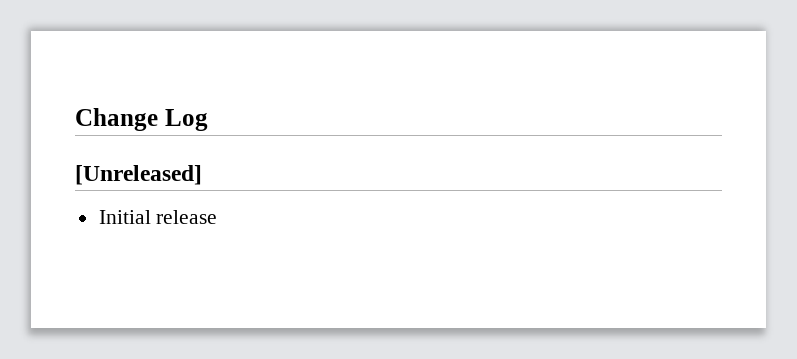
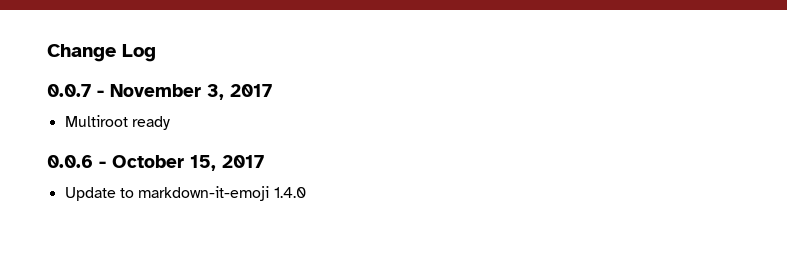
[75,165,202,185] [98,210,218,224] [Unreleased] // Initial release -> [47,84,272,100] [64,115,170,130] [47,155,264,171] [64,186,306,201] 0.0.7 - November 3, 2017 // Multiroot ready // 0.0.6 - October 15, 2017 // Update to markdown-it-emoji 1.4.0

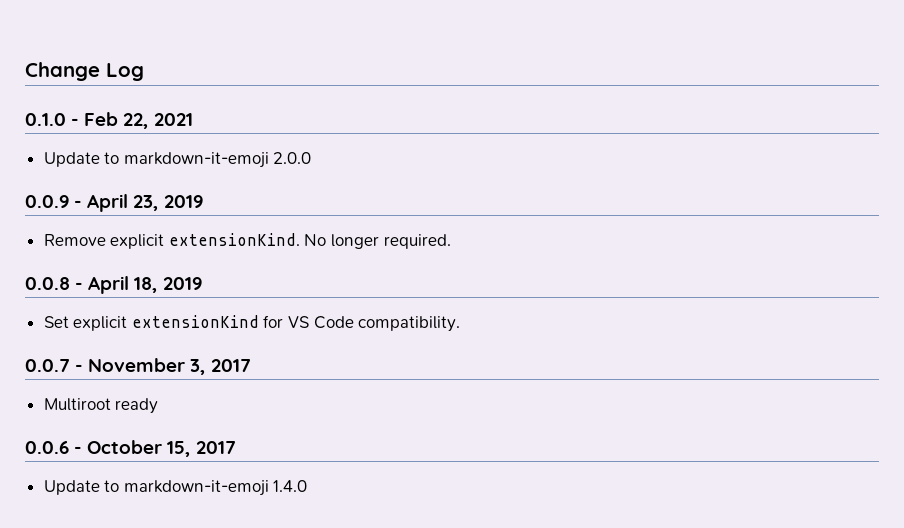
(156, 53) none -> [25,112,193,129] [43,152,312,168] [25,194,203,212] [43,233,451,249] [25,276,202,294] [43,315,461,332] // 0.1.0 - Feb 22, 2021 // Update to markdown-it-emoji 2.0.0 // 0.0.9 - April 23, 2019 // Remove explicit extensionKind. No longer required. // 0.0.8 - April 18, 2019 // Set explicit extensionKind for VS Code compatibility.

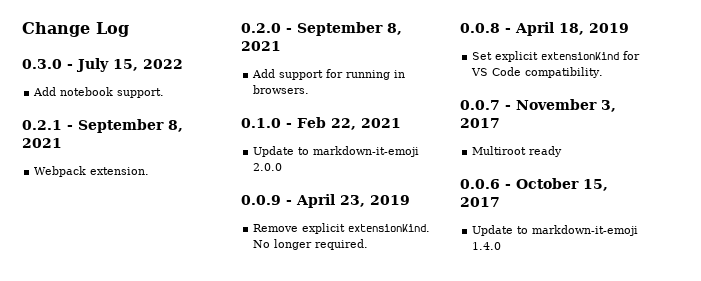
(144, 72) none -> [22,58,183,72] [33,87,165,98] [22,119,183,133] [22,138,62,148] [34,166,150,177] [241,22,402,36] [241,41,281,51] [252,69,406,80] [253,85,310,94] // 0.3.0 - July 15, 2022 // Add notebook support. // 0.2.1 - September 8, 2021 // Webpack extension. // 0.2.0 - September 8, 2021 // Add support for running in browsers.

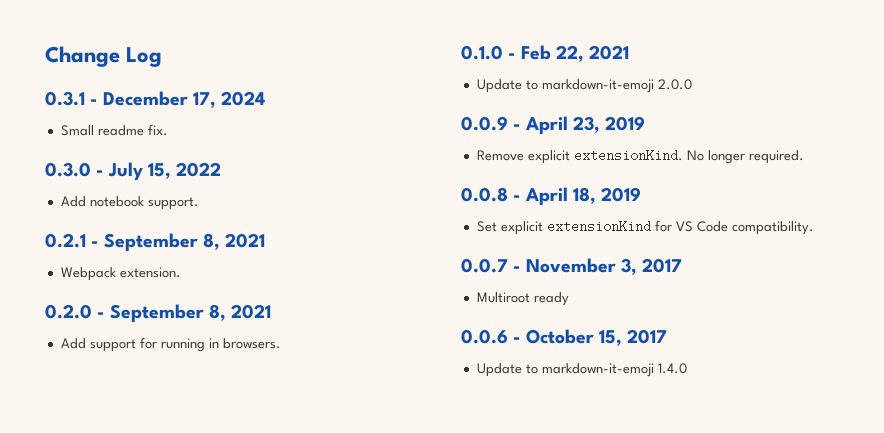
(129, 29) none -> [45,91,266,108] [60,124,168,136] // 0.3.1 - December 17, 2024 // Small readme fix.

